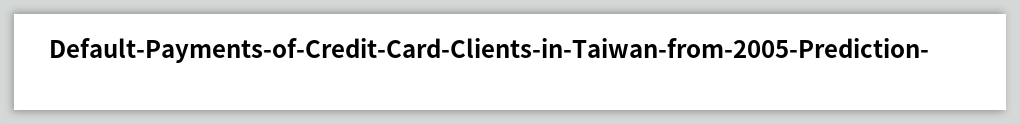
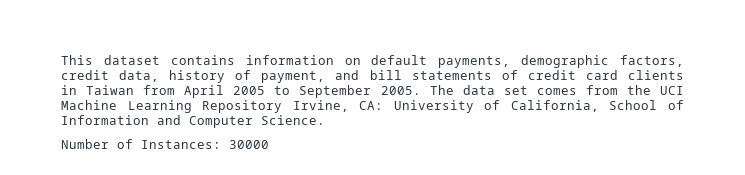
[49,38,929,63] Default-Payments-of-Credit-Card-Clients-in-Taiwan-from-2005-Prediction- -> [61,55,684,68] [61,70,684,83] [61,85,684,98] [61,100,684,113] [61,115,325,128] [61,139,269,149] This dataset contains information on default payments, demographic factors, credit data, history of payment, and bill statements of credit card clients in Taiwan from April 2005 to September 2005. The data set comes from the UCI Machine Learning Repository Irvine, CA: University of California, School of Information and Computer Science. // Number of Instances: 30000

